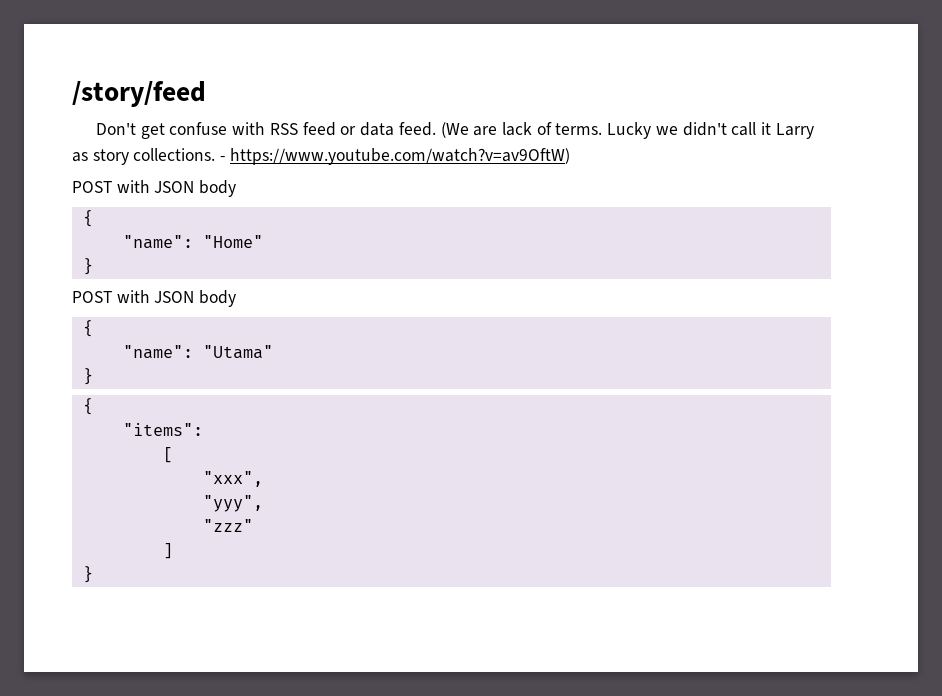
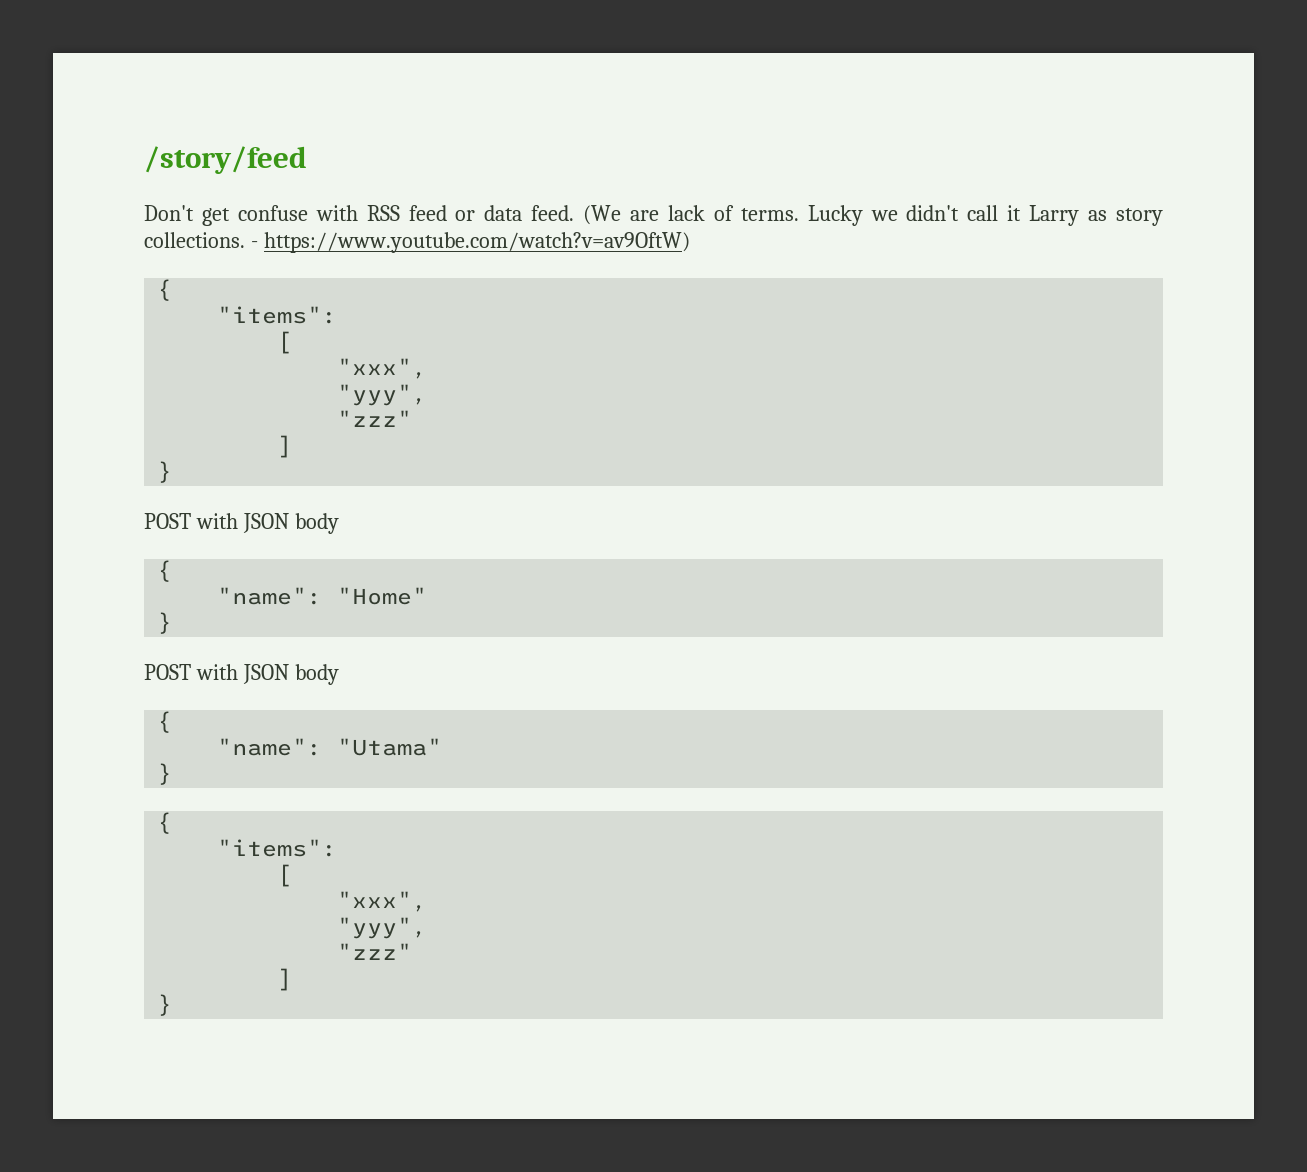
(570, 156) none -> [157,279,173,301] [217,306,338,324] [277,331,293,354] [337,358,428,379] [337,384,428,406] [337,410,413,427] [277,435,293,458] [157,461,173,483] // { // "items": // [ // "xxx", // "yyy", // "zzz" // ] // }

